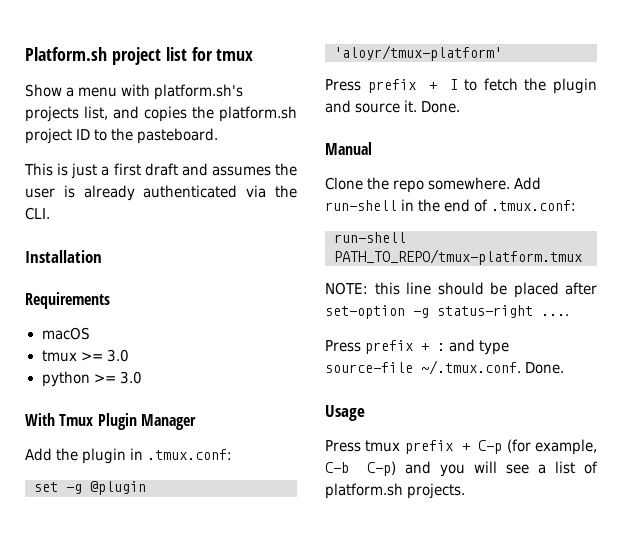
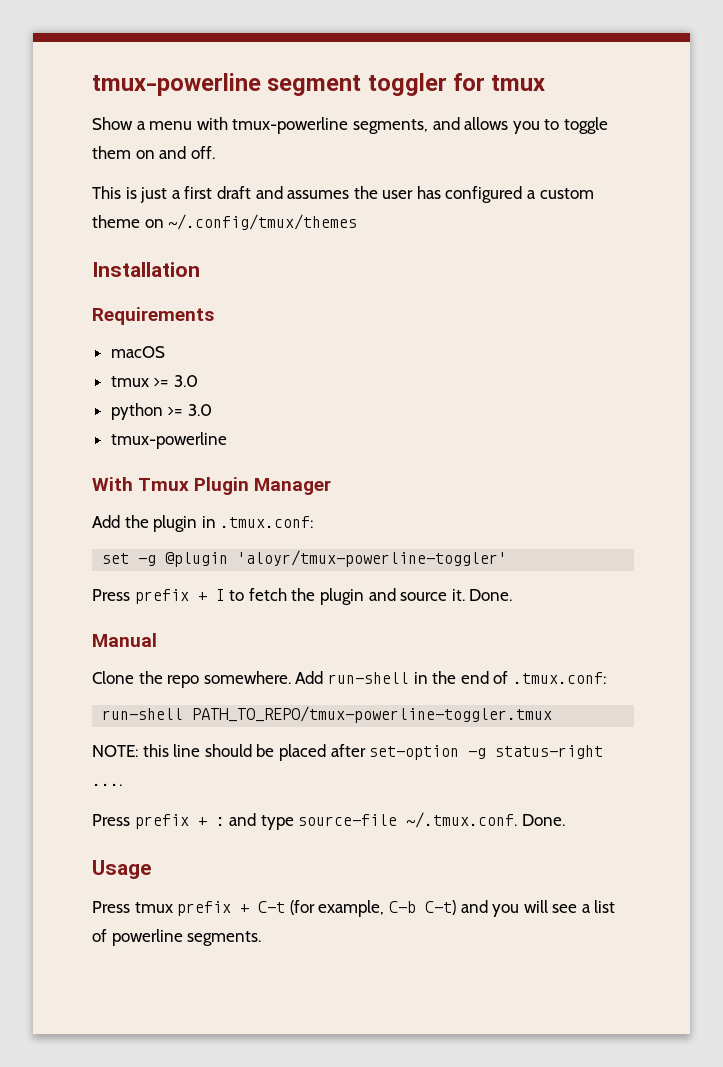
[25,47,187,65] Platform.sh project list -> [92,73,447,96] tmux-powerline segment toggler
[154,84,244,100] [25,106,297,122] [25,128,219,144] platform.sh's projects list, and copies the platform.sh project ID to the pasteboard. -> [232,117,608,134] [92,146,215,159] tmux-powerline segments, and allows you to toggle them on and off.
[63,185,297,201] [25,207,50,220] is already authenticated via the CLI. -> [416,186,594,203] [92,214,358,230] has configured a custom theme on ~/.config/tmux/themes
(142, 377) none -> [110,432,227,449] // tmux-powerline
[334,45,502,61] 'aloyr/tmux-platform' -> [237,550,508,567] 'aloyr/tmux-powerline-toggler'
[334,249,582,265] PATH_TO_REPO/tmux-platform.tmux -> [192,706,553,723] PATH_TO_REPO/tmux-powerline-toggler.tmux
[478,440,503,454] C-p -> [258,901,286,913] C-t
[366,461,396,476] C-p) -> [424,900,456,915] C-t)
[325,483,466,499] platform.sh projects. -> [111,929,262,946] powerline segments.

